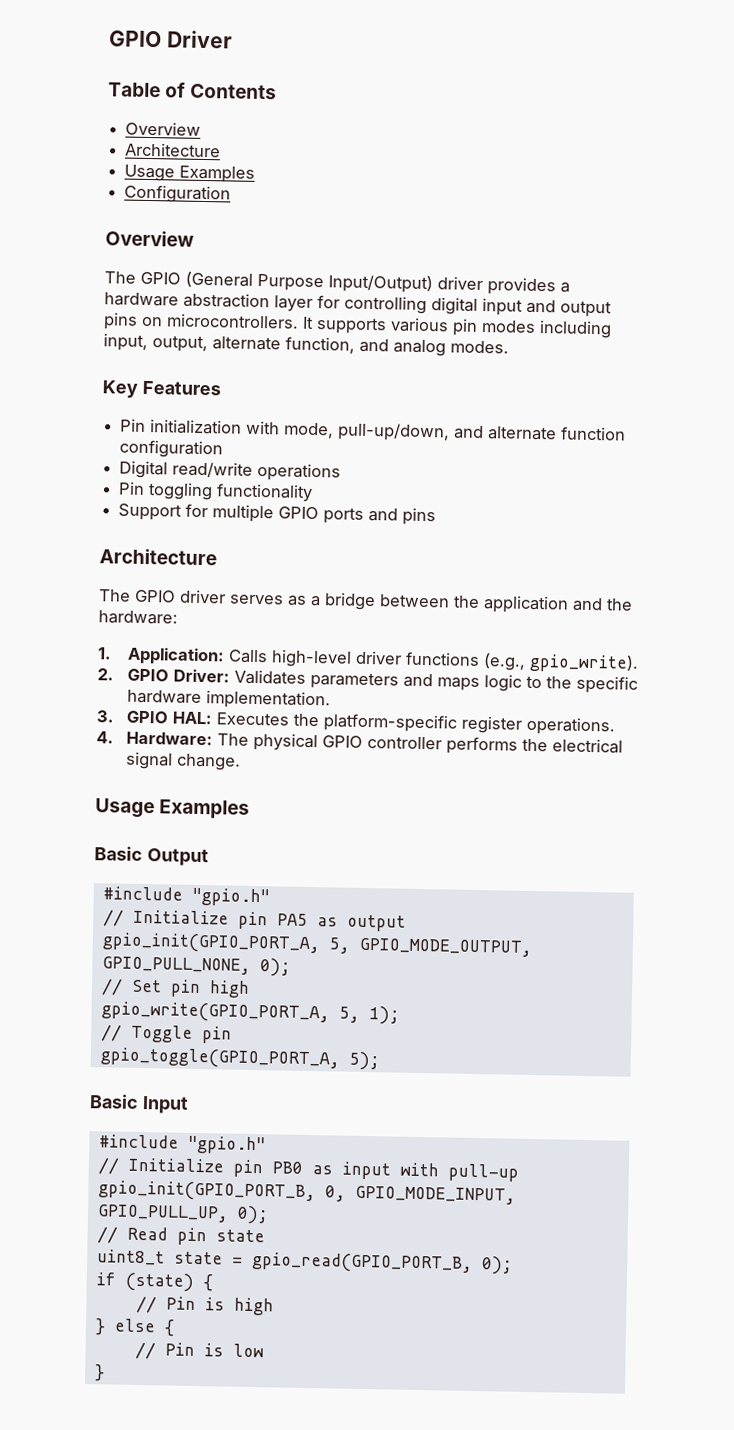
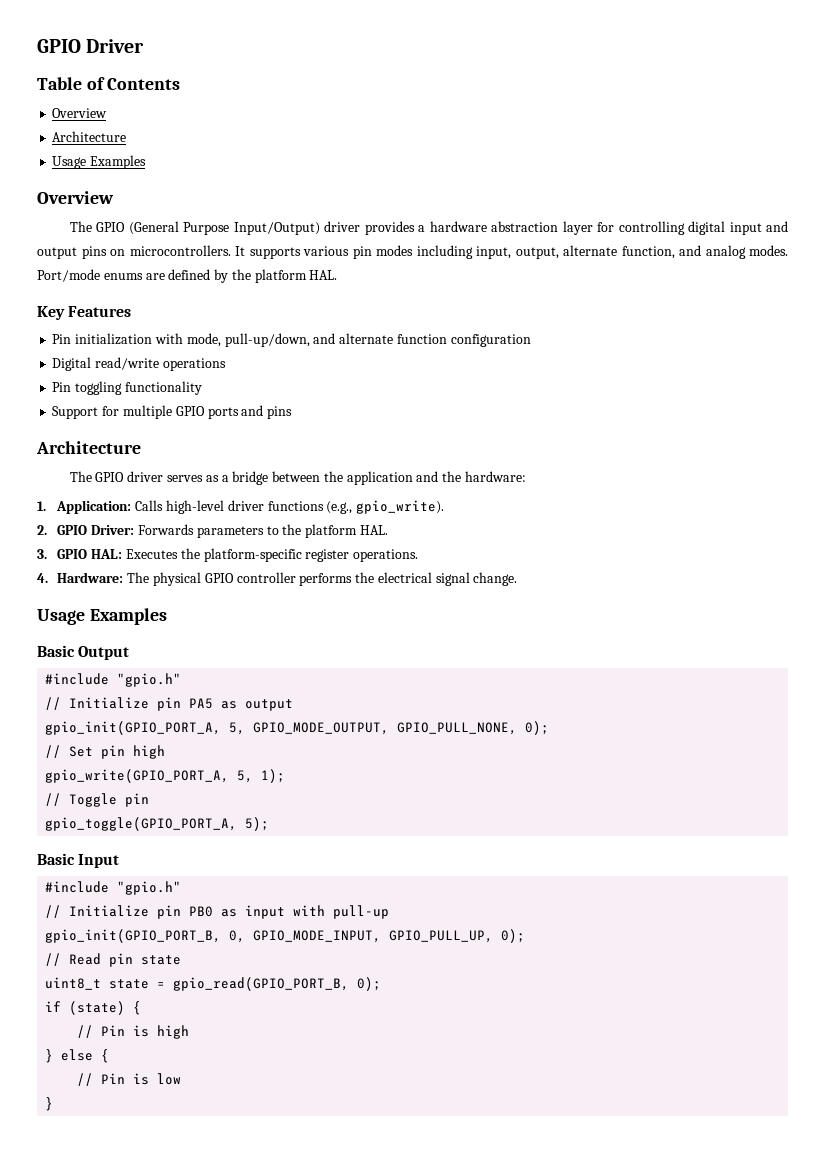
[124,184,232,204] // Configuration -> (147, 162) none
(509, 347) none -> [37,269,338,283] Port/mode enums are defined by the platform HAL.
[233,669,638,694] [126,689,331,710] Validates parameters and maps logic to the specific hardware implementation. -> [138,524,388,538] Forwards parameters to the platform HAL.

